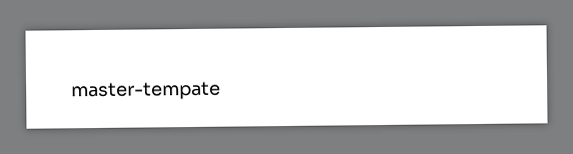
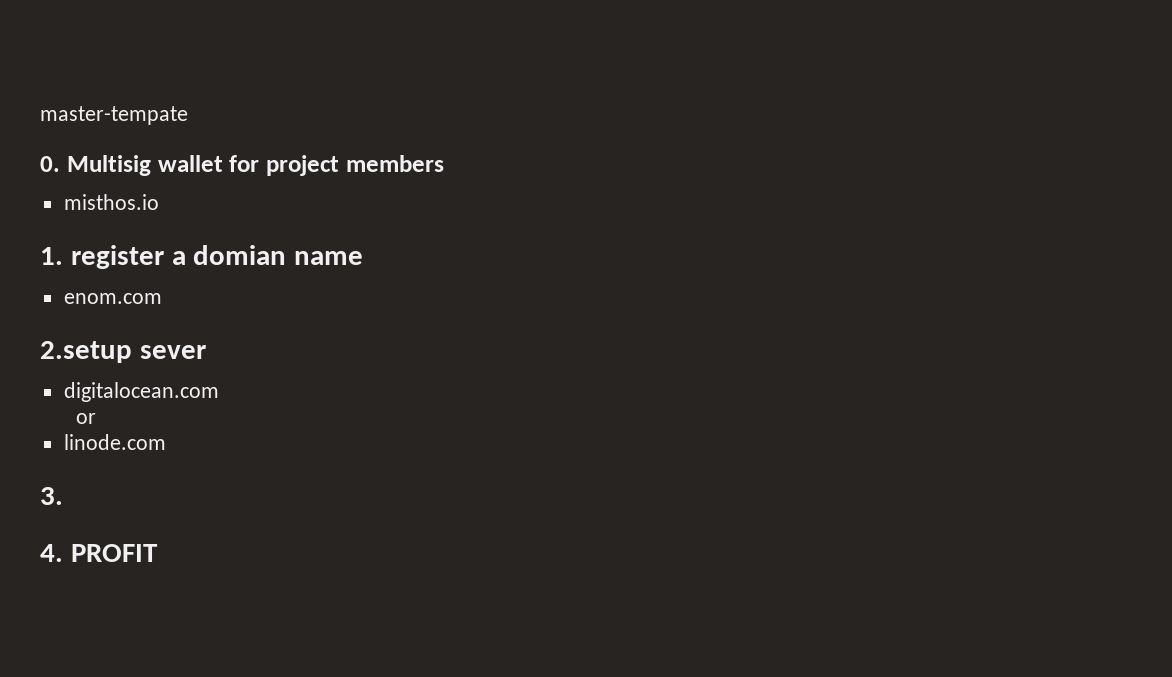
(221, 91) none -> [40,155,444,176] [63,194,159,210] [40,245,364,269] [63,293,162,304] [40,341,206,363] [63,382,219,402] [75,413,96,424] [63,434,166,450] [40,487,63,505] [40,544,158,562] // 0. Multisig wallet for project members // misthos.io // 1. register a domian name // enom.com // 2.setup sever // digitalocean.com // or // linode.com // 3. // 4. PROFIT

